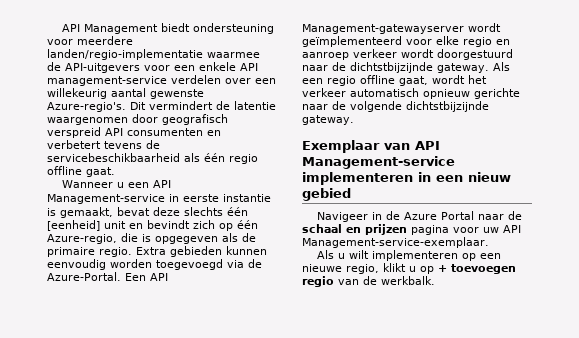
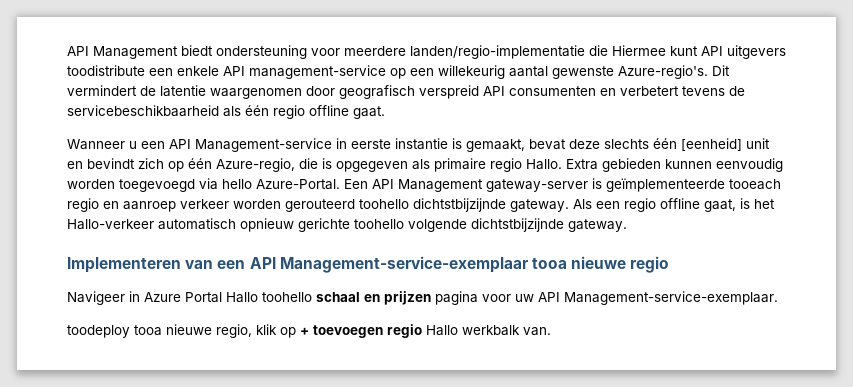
[207,52,260,58] [47,62,170,73] waarmee de API-uitgevers voor -> [589,45,786,59] [67,65,145,76] die Hiermee kunt API uitgevers toodistribute
[171,75,251,84] verdelen over -> [390,68,406,79] op
[242,233,256,242] [47,247,132,257] de primaire regio. -> [434,158,562,172] primaire regio Hallo.
[248,259,262,268] de -> [222,179,252,189] hello
[302,23,501,34] [302,36,510,47] [302,49,513,60] [302,62,346,71] Management-gatewayserver wordt geïmplementeerd voor elke regio en aanroep verkeer wordt doorgestuurd naar de -> [398,178,781,192] [67,198,409,212] Management gateway-server is geïmplementeerde tooeach regio en aanroep verkeer worden gerouteerd toohello
[432,75,487,84] [302,88,346,97] wordt het verkeer -> [740,198,775,209] [67,219,154,230] is het Hallo-verkeer
[302,101,346,110] naar de -> [354,219,404,229] toohello
[302,140,440,153] [302,156,455,169] [302,172,511,185] [302,188,351,201] Exemplaar van API Management-service implementeren in een nieuw gebied -> [67,256,670,273] Implementeren van een API Management-service-exemplaar tooa nieuwe regio
[386,211,401,220] de -> (140, 296) none
[478,211,523,220] naar de -> [226,292,312,303] Hallo toohello
[317,250,502,261] [302,263,416,274] Als u wilt implementeren op een nieuwe regio, klikt u -> [67,324,277,338] toodeploy tooa nieuwe regio, klik
[338,276,435,285] van de werkbalk. -> [426,325,551,336] Hallo werkbalk van.

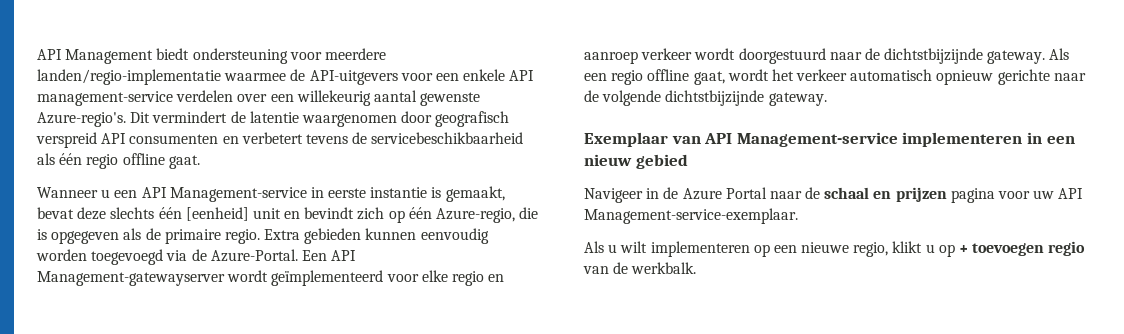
[589,45,786,59] [67,65,145,76] die Hiermee kunt API uitgevers toodistribute -> [224,69,433,85] waarmee de API-uitgevers voor
[390,68,406,79] op -> [176,90,268,102] verdelen over
[434,158,562,172] primaire regio Hallo. -> [145,228,260,244] de primaire regio.
[222,179,252,189] hello -> [191,249,207,261] de
[398,178,781,192] [67,198,409,212] Management gateway-server is geïmplementeerde tooeach regio en aanroep verkeer worden gerouteerd toohello -> [37,270,505,286] [584,48,880,64] Management-gatewayserver wordt geïmplementeerd voor elke regio en aanroep verkeer wordt doorgestuurd naar de
[740,198,775,209] [67,219,154,230] is het Hallo-verkeer -> [727,69,848,81] wordt het verkeer
[354,219,404,229] toohello -> [1053,73,1086,81] [584,90,599,102] naar de
[67,256,670,273] Implementeren van een API Management-service-exemplaar tooa nieuwe regio -> [584,132,1075,147] [584,154,688,169] Exemplaar van API Management-service implementeren in een nieuw gebied
(140, 296) none -> [663,187,679,199] de
[226,292,312,303] Hallo toohello -> [769,187,821,199] naar de
[67,324,277,338] toodeploy tooa nieuwe regio, klik -> [584,241,935,257] Als u wilt implementeren op een nieuwe regio, klikt u
[426,325,551,336] Hallo werkbalk van. -> [583,262,697,274] van de werkbalk.

